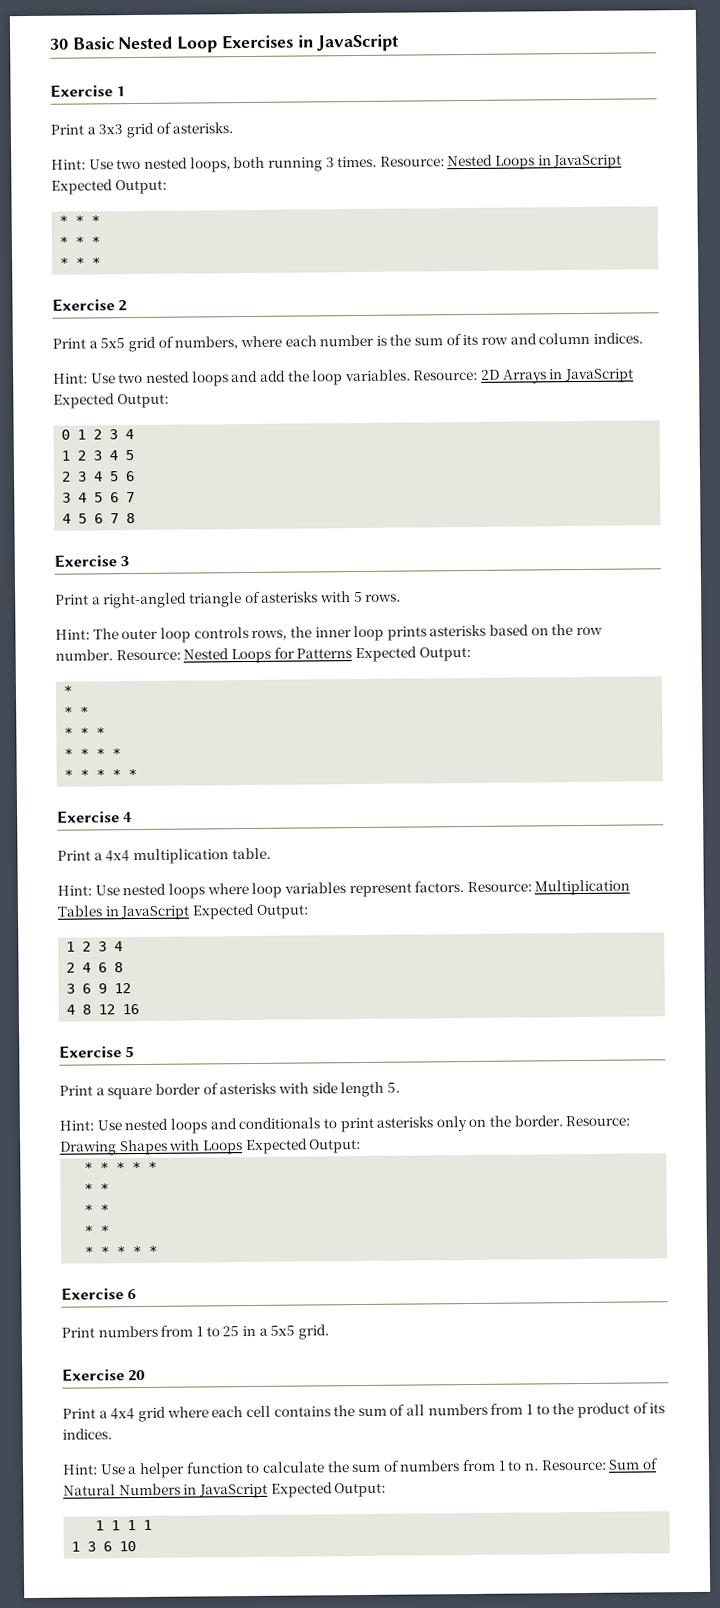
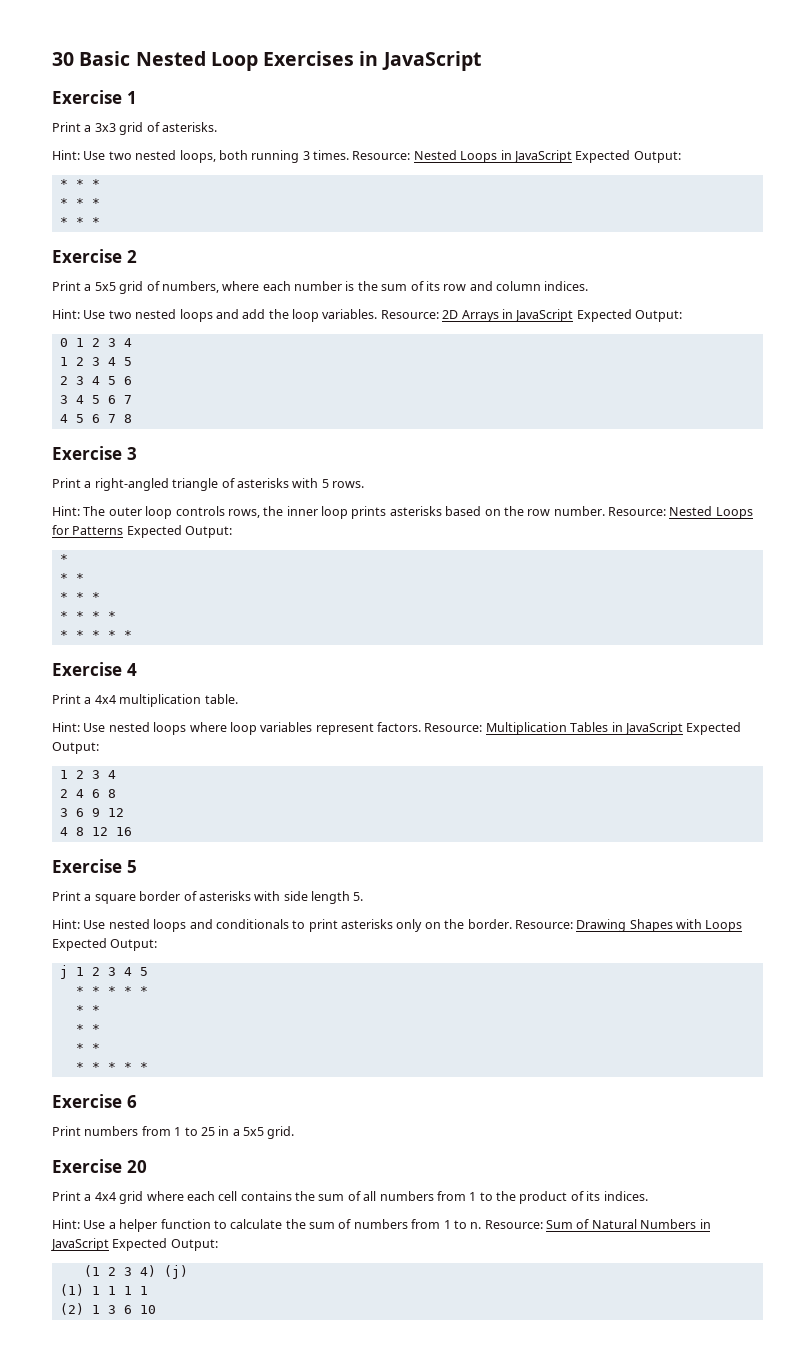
(362, 1146) none -> [59,965,148,979] // j 1 2 3 4 5
(387, 1490) none -> [83,1265,188,1279] [59,1284,84,1296] (1 2 3 4) (j) // (1)
(153, 1524) none -> [59,1303,84,1315] (2)

